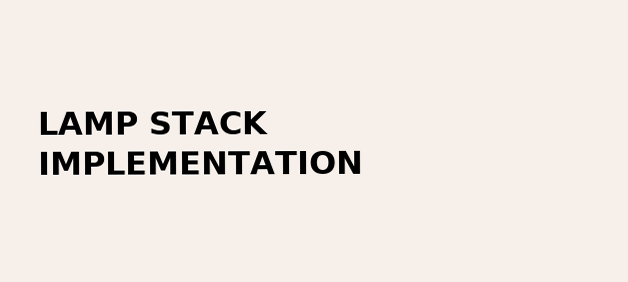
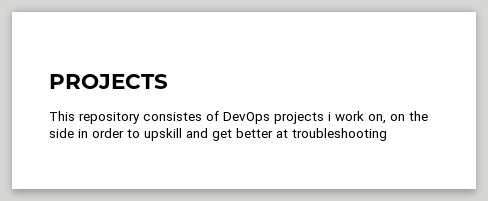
[37,111,268,135] [38,150,364,175] LAMP STACK IMPLEMENTATION -> [49,74,168,89] [49,111,428,124] [49,128,387,141] PROJECTS // This repository consistes of DevOps projects i work on, on the side in order to upskill and get better at troubleshooting

